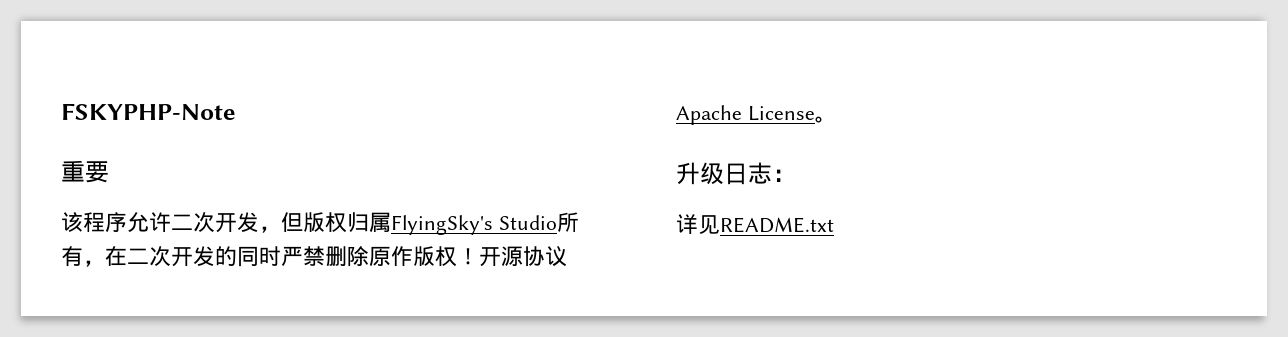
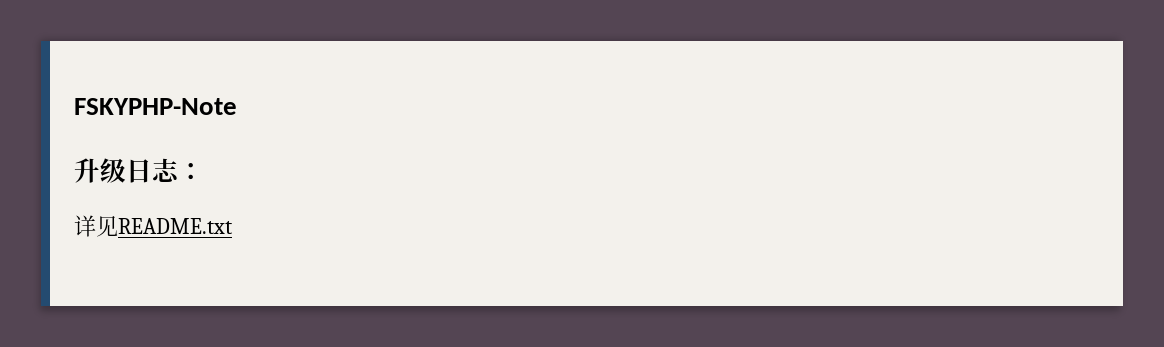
[61,160,109,183] [61,212,579,235] [61,246,567,267] [676,105,837,125] // 重要 // 该程序允许二次开发，但版权归属FlyingSky's Studio所有，在二次开发的同时严禁删除原作版权！开源协议Apache License。 -> (237, 106) none

